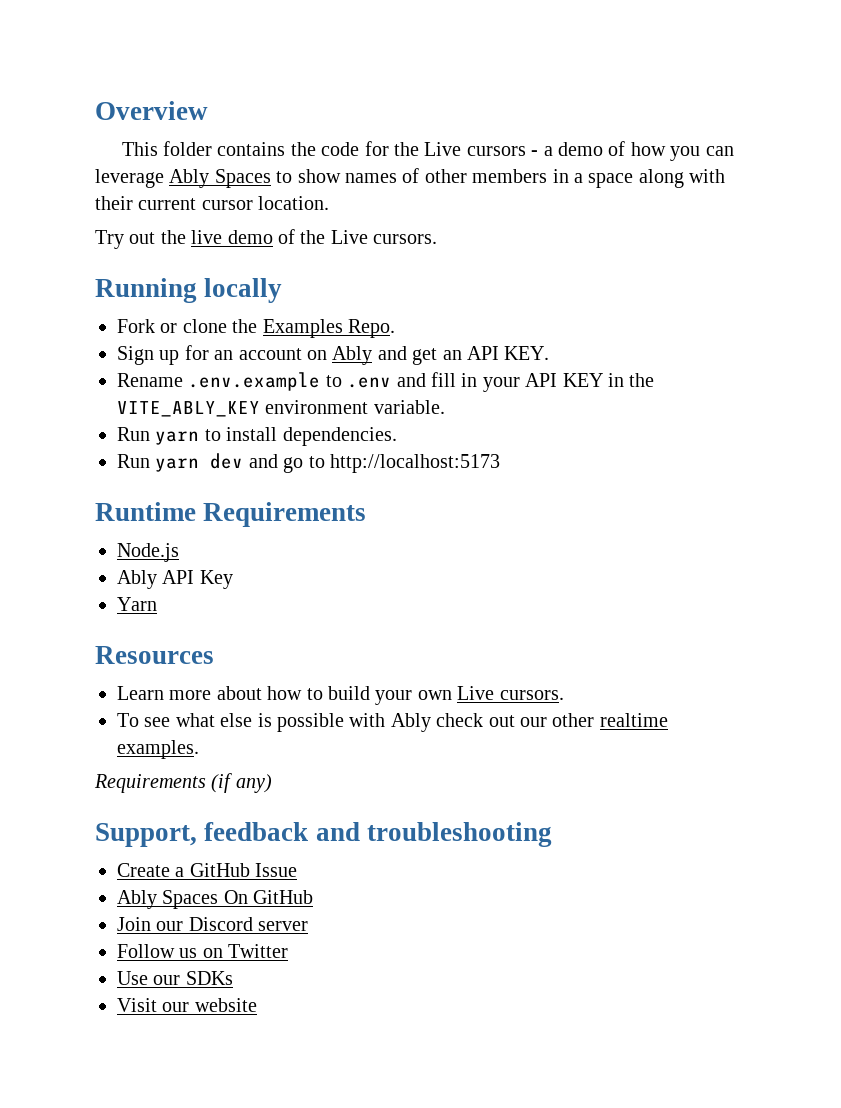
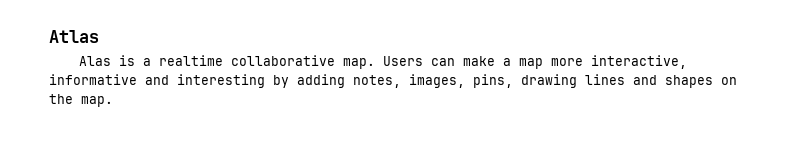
[95,101,208,120] [121,141,734,161] [95,168,726,188] [95,196,330,210] [95,229,438,249] [95,278,283,303] [117,319,395,338] [117,345,550,365] [117,372,655,392] [117,400,445,417] [117,427,397,446] [117,453,500,473] [95,502,367,527] [117,543,179,562] [117,570,233,589] [117,597,157,611] [95,646,214,664] [117,686,564,705] [117,713,668,732] [117,740,199,759] [94,773,272,793] [95,822,552,847] [117,863,298,877] [117,890,314,909] [117,917,309,931] [117,944,289,958] [117,971,233,985] [117,998,257,1012] Overview // This folder contains the code for the Live cursors - a demo of how you can leverage Ably Spaces to show names of other members in a space along with their current cursor location. // Try out the live demo of the Live cursors. // Running locally // Fork or clone the Examples Repo. // Sign up for an account on Ably and get an API KEY. // Rename .env.example to .env and fill in your API KEY in the VITE_ABLY_KEY environment variable. // Run yarn to install dependencies. // Run yarn dev and go to http://localhost:5173 // Runtime Requirements // Node.js // Ably API Key // Yarn // Resources // Learn more about how to build your own Live cursors. // To see what else is possible with Ably check out our other realtime examples. // Requirements (if any) // Support, feedback and troubleshooting // Create a GitHub Issue // Ably Spaces On GitHub // Join our Discord server // Follow us on Twitter // Use our SDKs // Visit our website -> [49,30,99,43] [78,55,687,69] [49,74,737,88] [49,94,113,107] Atlas // Alas is a realtime collaborative map. Users can make a map more interactive, informative and interesting by adding notes, images, pins, drawing lines and shapes on the map.

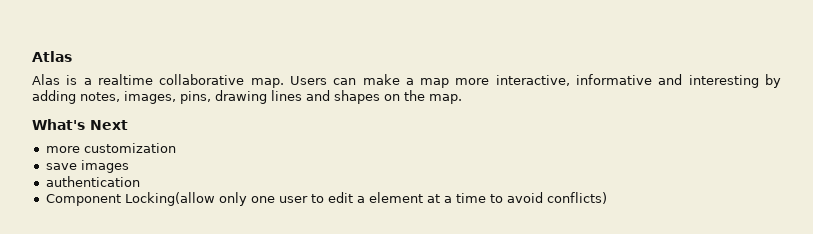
(113, 101) none -> [32,119,128,130] [45,143,176,153] [45,160,129,173] [45,176,140,187] [45,192,607,206] // What's Next // more customization // save images // authentication // Component Locking(allow only one user to edit a element at a time to avoid conflicts)

